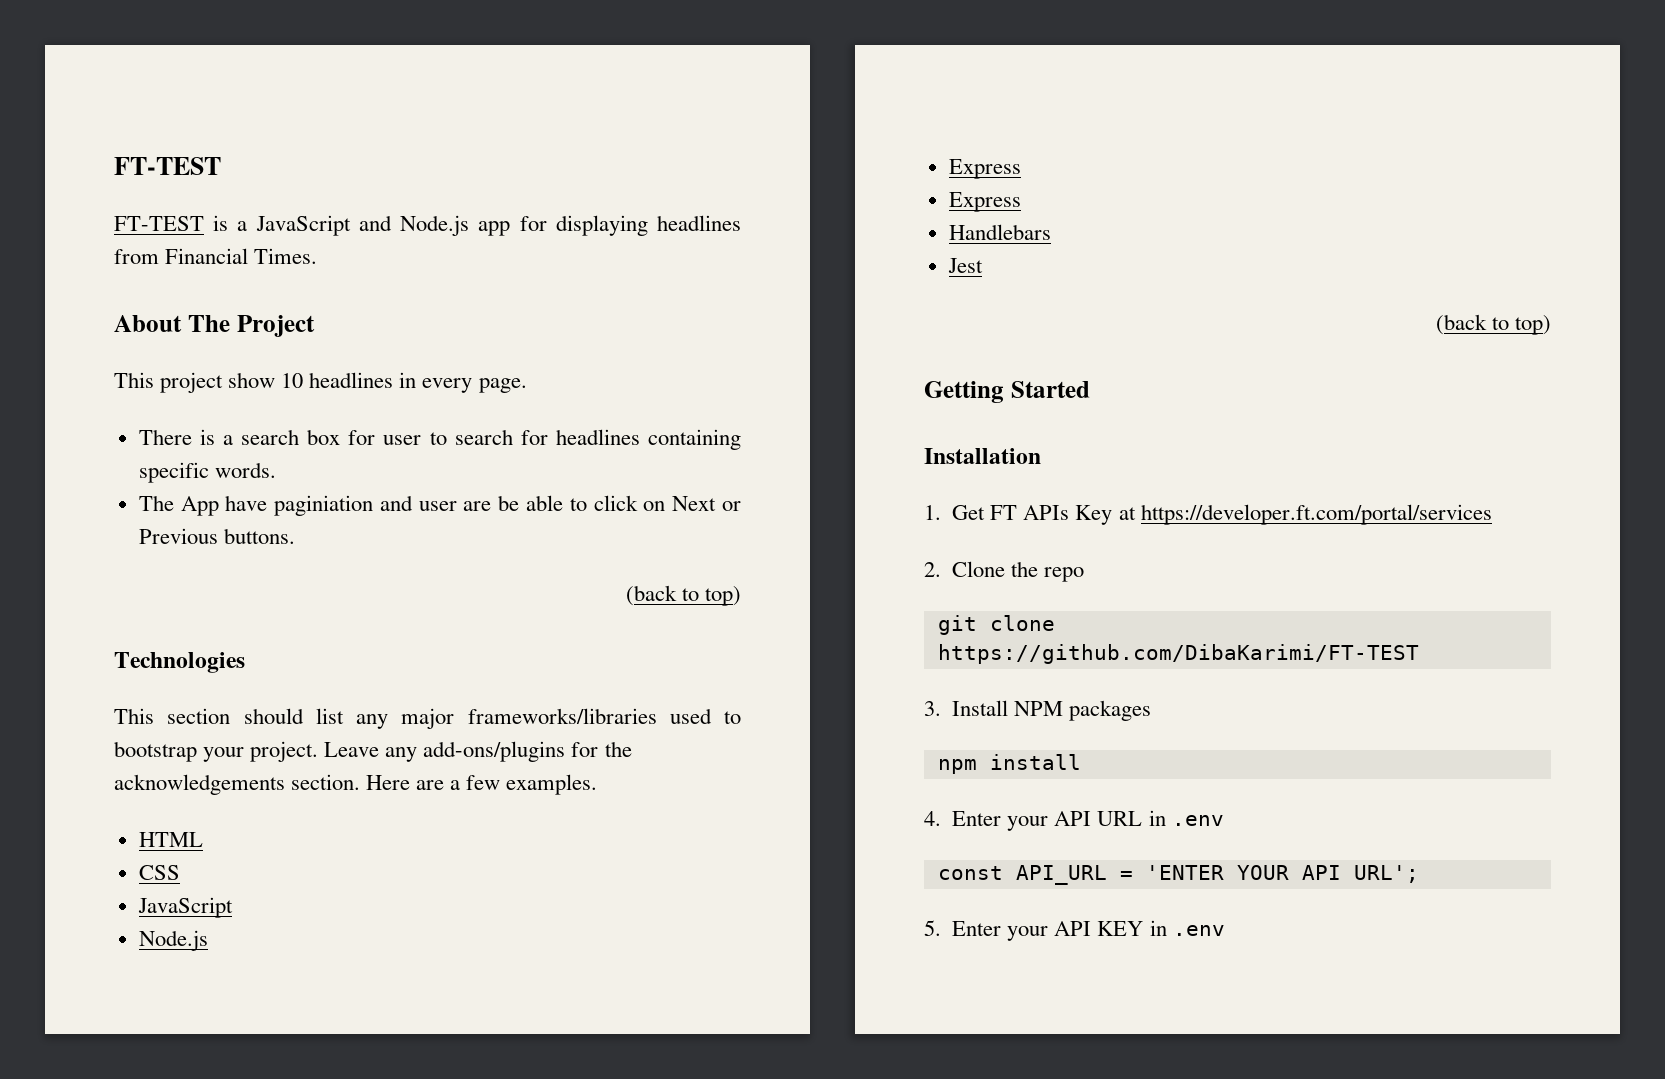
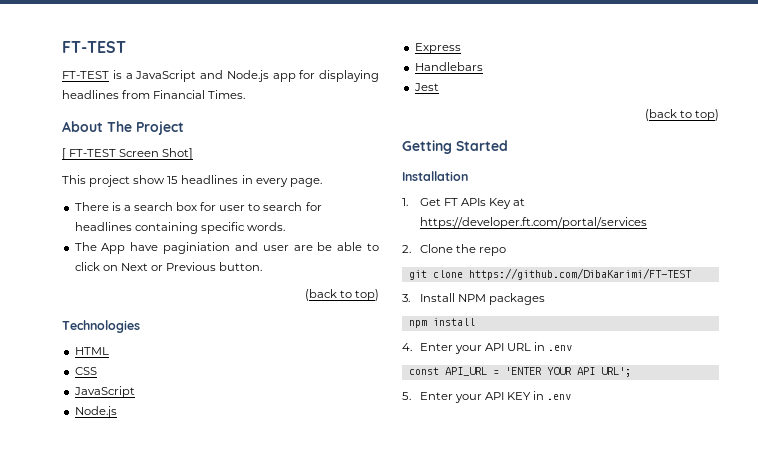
(315, 326) none -> [62,148,194,160] // [ FT-TEST Screen Shot]
[281,373,304,388] 10 -> [167,176,179,184] 15
[223,528,295,544] buttons. -> [219,262,263,271] button.
[114,708,741,729] [114,741,632,762] [114,774,598,795] // This section should list any major frameworks/libraries used to bootstrap your project. Leave any add-ons/plugins for the acknowledgements section. Here are a few examples. -> (140, 326) none
[948,192,1021,212] // Express -> (461, 48) none

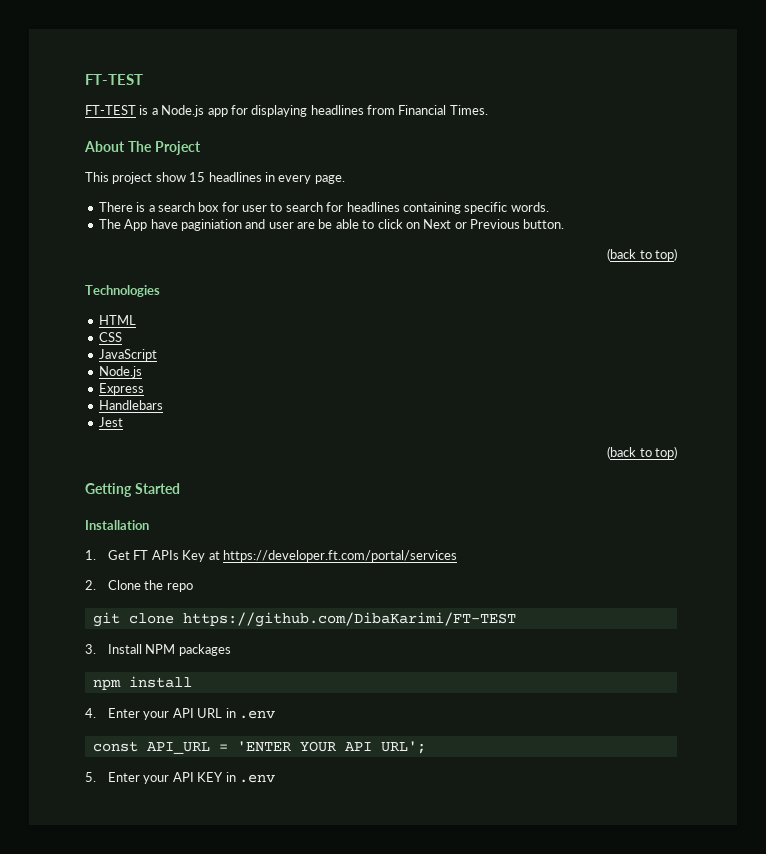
[135,70,223,82] JavaScript and -> (158, 111) none
[62,148,194,160] // [ FT-TEST Screen Shot] -> (201, 148) none

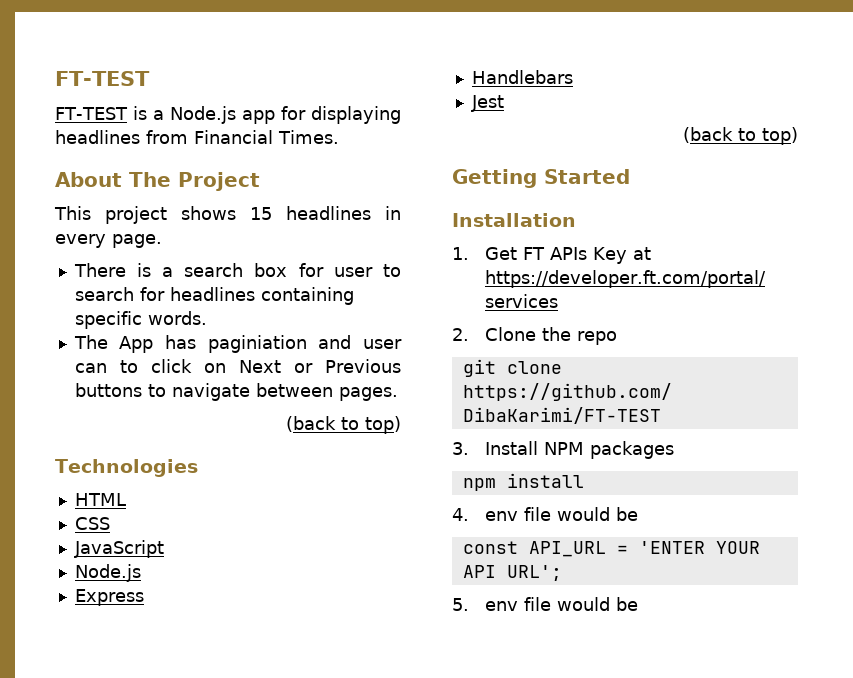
[155,172,186,182] show -> [181,206,236,220] shows
[150,219,178,229] have -> [165,335,197,349] has
[297,219,359,229] are be able -> [74,363,107,373] can
[523,219,565,229] button. -> [74,383,398,401] buttons to navigate between pages.
[108,708,275,720] Enter your API URL in .env -> [485,507,639,521] env file would be
[108,772,275,784] Enter your API KEY in .env -> [485,597,639,611] env file would be

